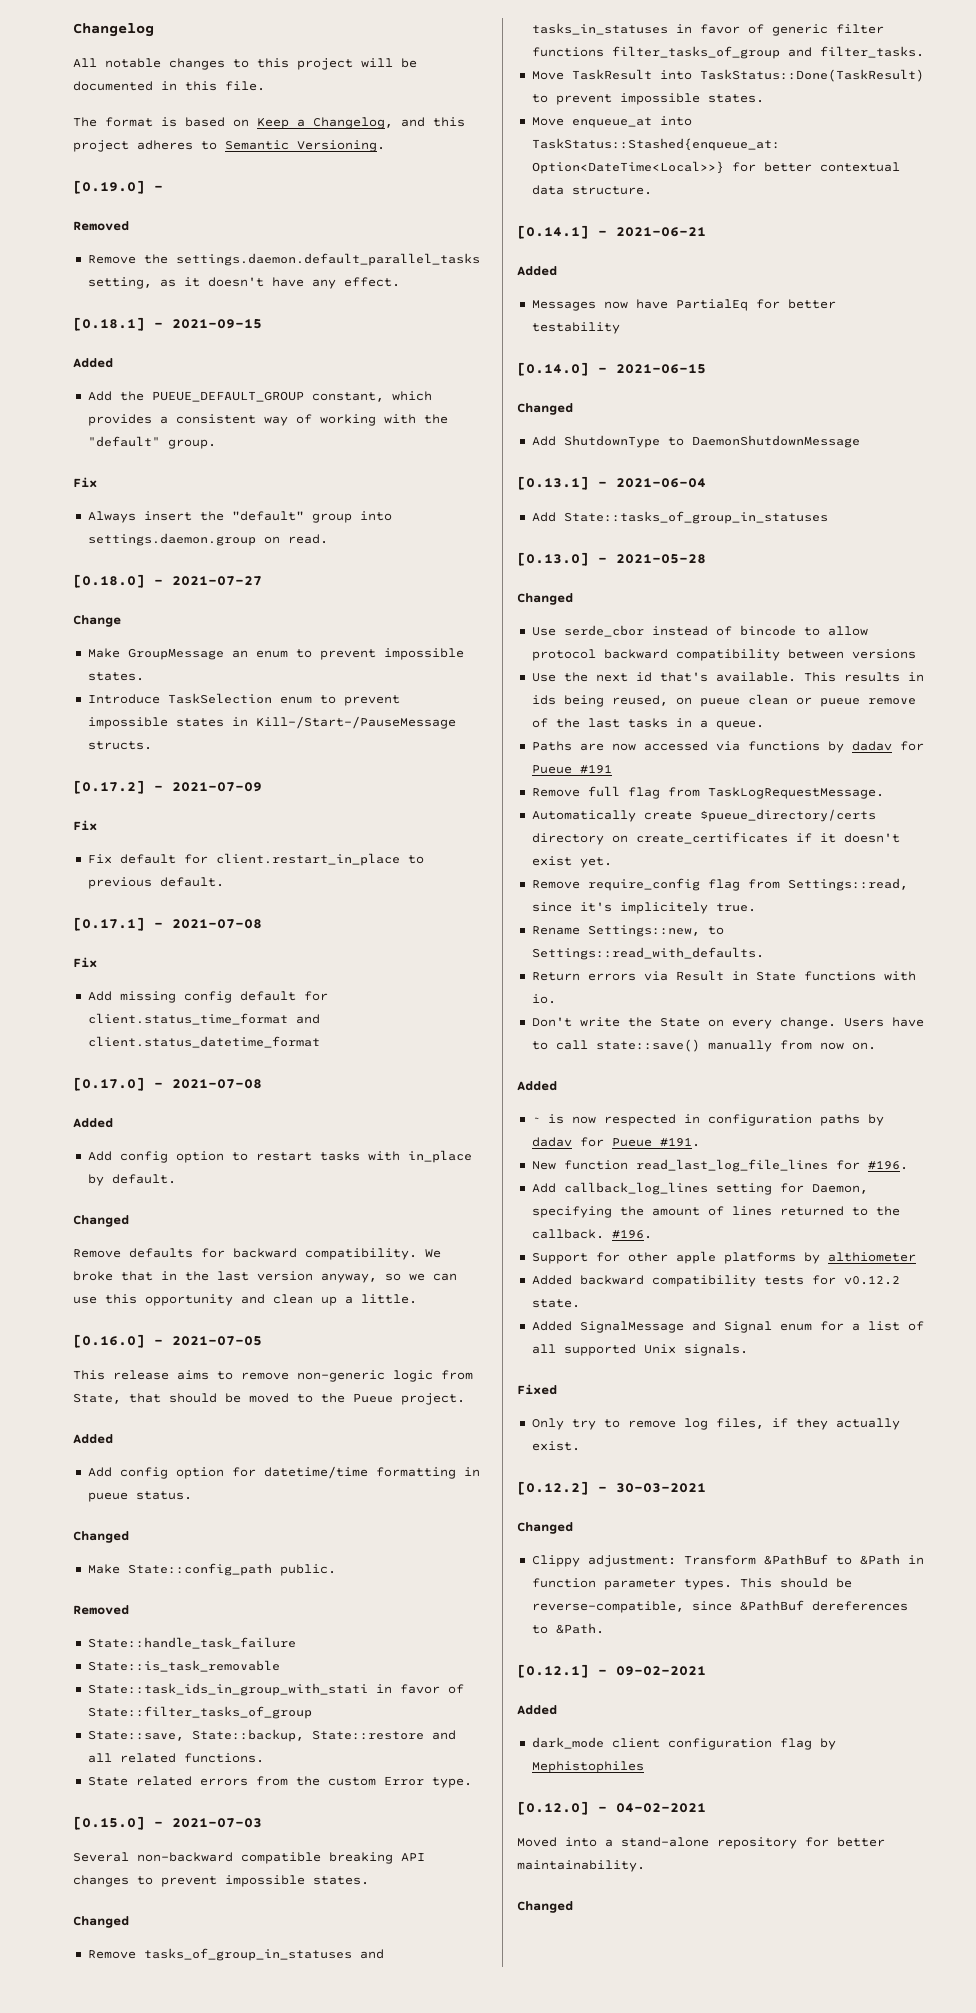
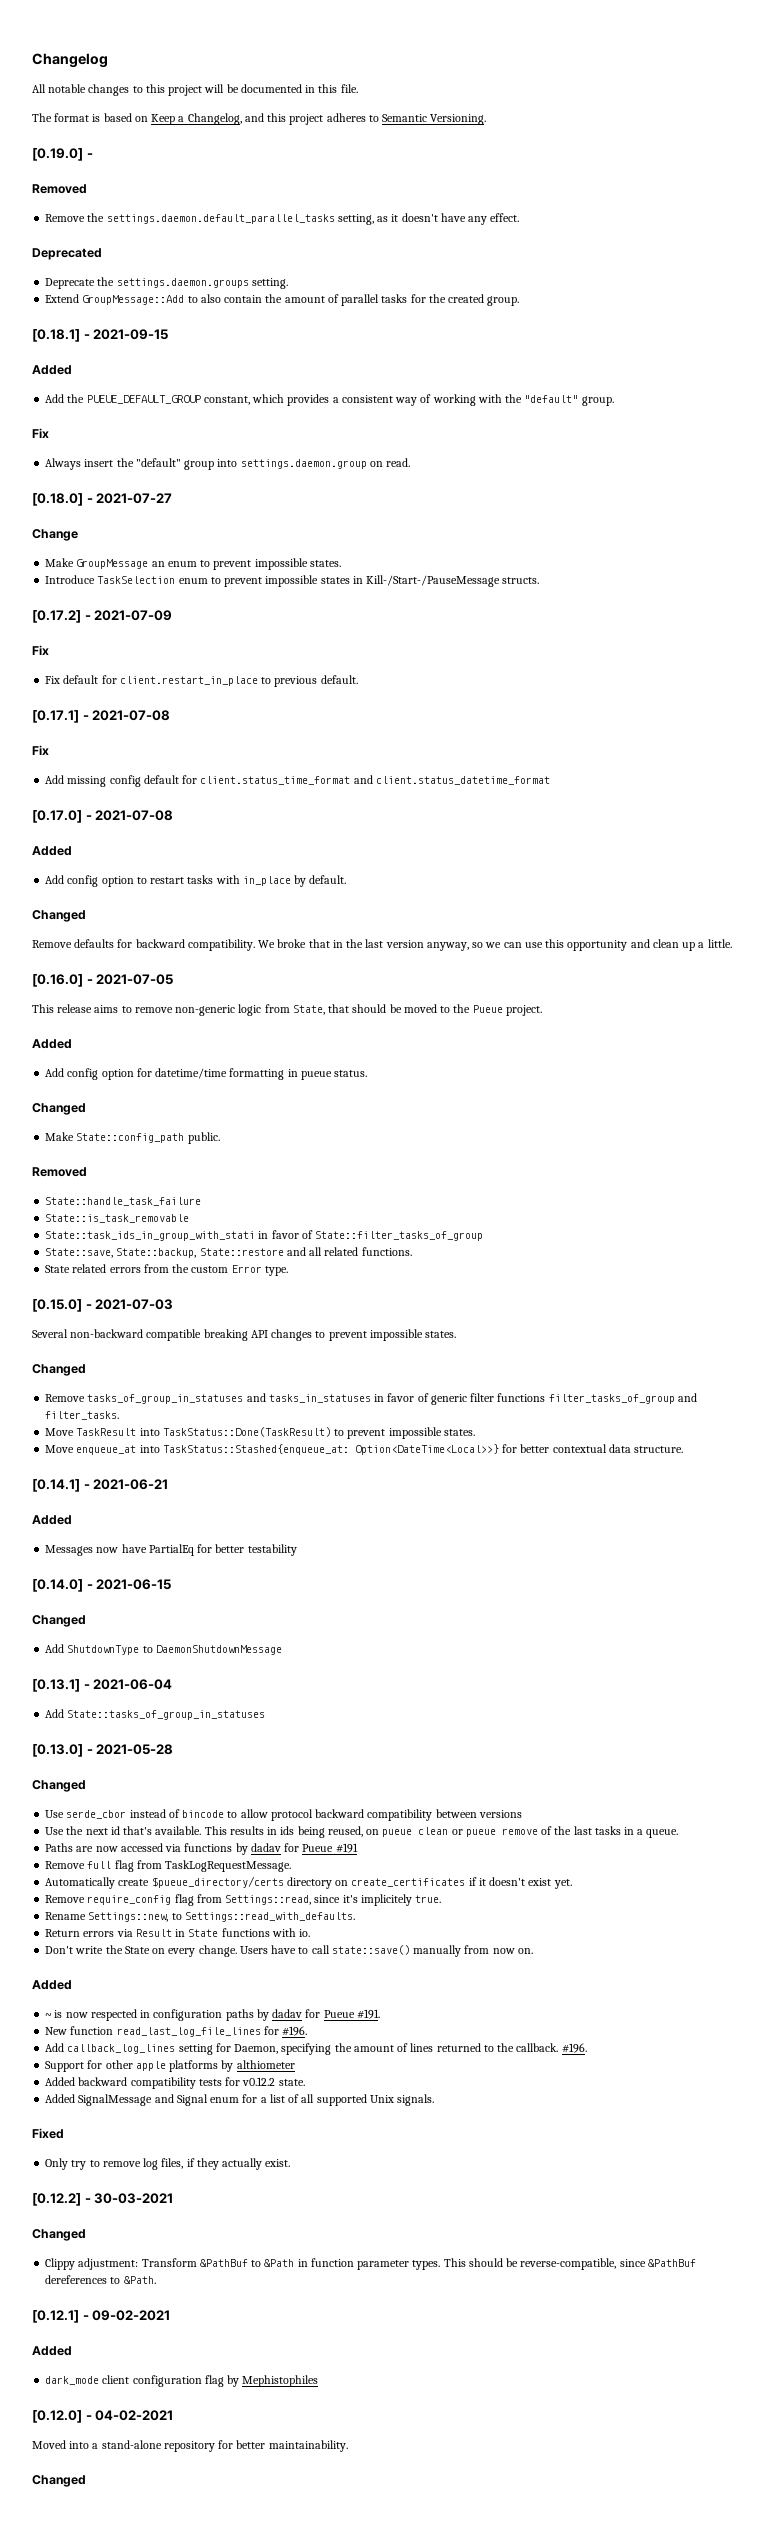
(400, 282) none -> [32,248,102,260] [45,277,288,289] [45,294,520,306] // Deprecated // Deprecate the settings.daemon.groups setting. // Extend GroupMessage::Add to also contain the amount of parallel tasks for the created group.

